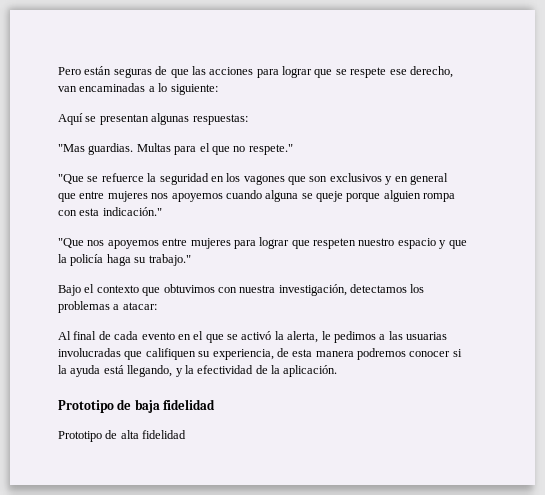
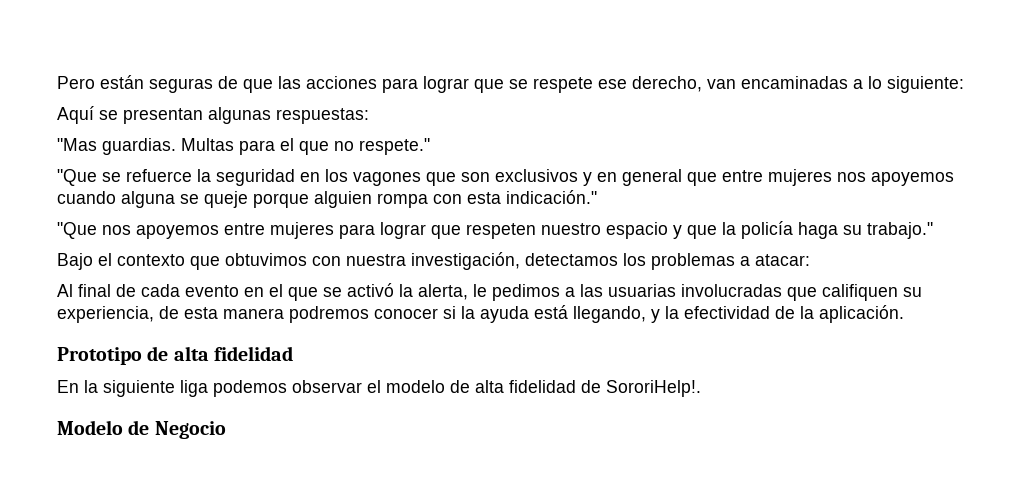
[134,399,160,413] baja -> [173,346,209,361] alta
[58,430,187,442] Prototipo de alta fidelidad -> [57,380,701,397] [57,420,226,439] En la siguiente liga podemos observar el modelo de alta fidelidad de SororiHelp!. // Modelo de Negocio

